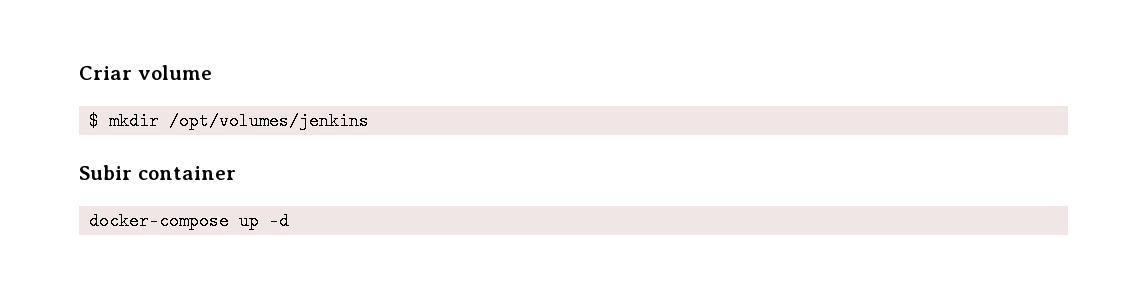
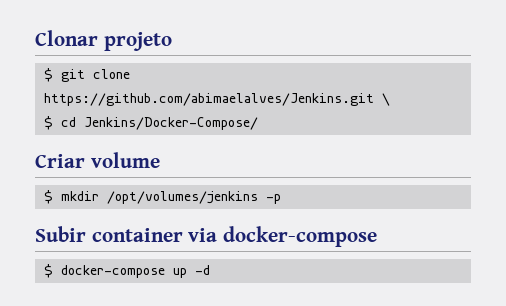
(79, 73) none -> [35,30,172,51] [43,68,130,82] [43,93,390,106] [43,116,258,130] Clonar projeto // $ git clone https://github.com/abimaelalves/Jenkins.git \ // $ cd Jenkins/Docker-Compose/ //
(369, 121) none -> [265,194,281,204] -p
(236, 173) // -> [188,226,378,247] [43,264,53,278] via docker-compose // $

